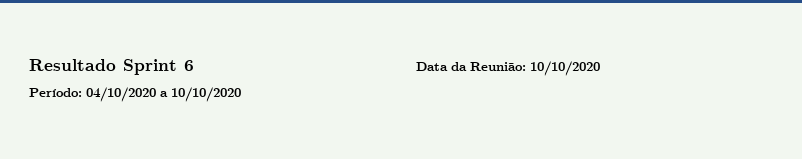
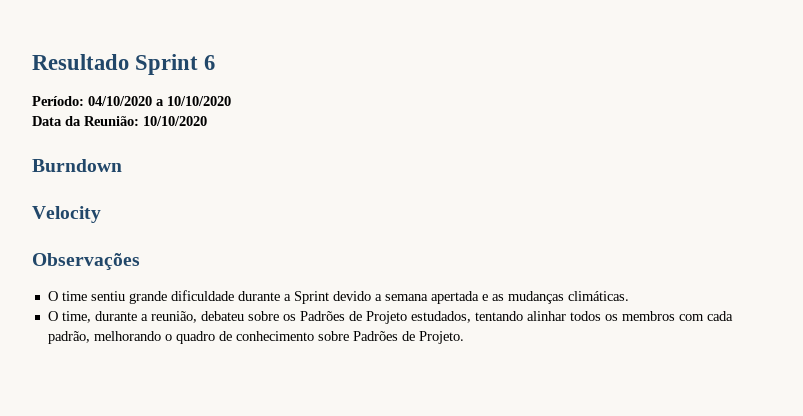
(600, 68) none -> [32,159,122,172] [32,206,101,223] [32,253,140,270] [47,290,629,304] [47,311,733,324] [47,331,464,344] // Burndown // Velocity // Observações // O time sentiu grande dificuldade durante a Sprint devido a semana apertada e as mudanças climáticas. // O time, durante a reunião, debateu sobre os Padrões de Projeto estudados, tentando alinhar todos os membros com cada padrão, melhorando o quadro de conhecimento sobre Padrões de Projeto.

